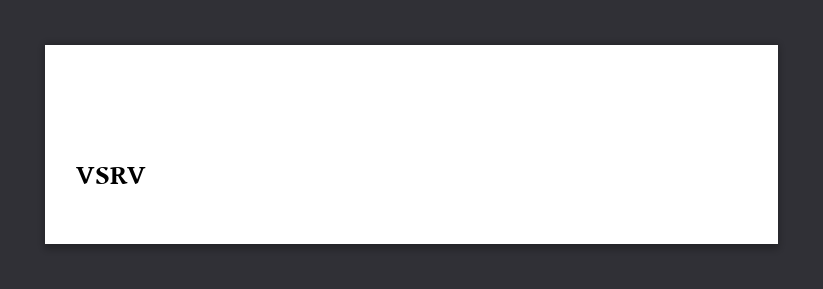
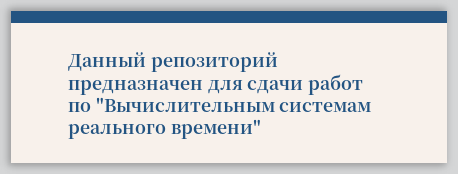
[76,167,146,184] VSRV -> [68,52,278,72] [68,74,364,95] [68,97,372,112] [68,119,261,139] Данный репозиторий предназначен для сдачи работ по "Вычислительным системам реального времени"

